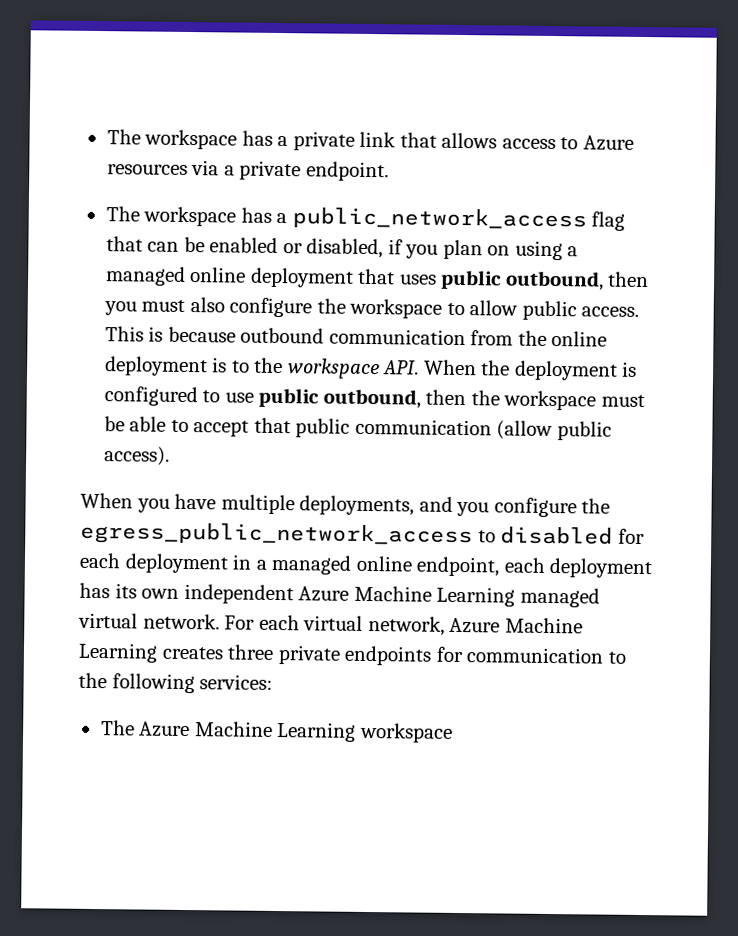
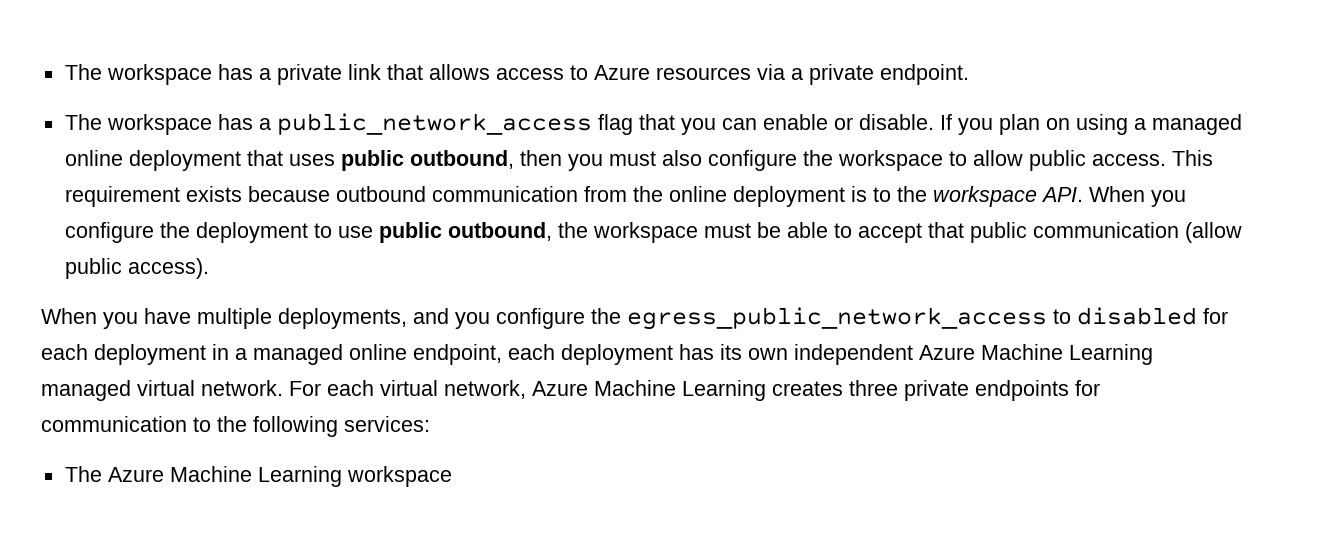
[147,236,403,259] can be enabled or disabled, if -> [680,114,952,135] you can enable or disable. If
[148,326,164,342] is -> [64,186,242,207] requirement exists
[481,360,638,381] [103,386,198,407] the deployment is configured -> [1150,190,1186,207] [64,222,308,243] you configure the deployment
[425,389,467,406] then -> (552, 231) none

